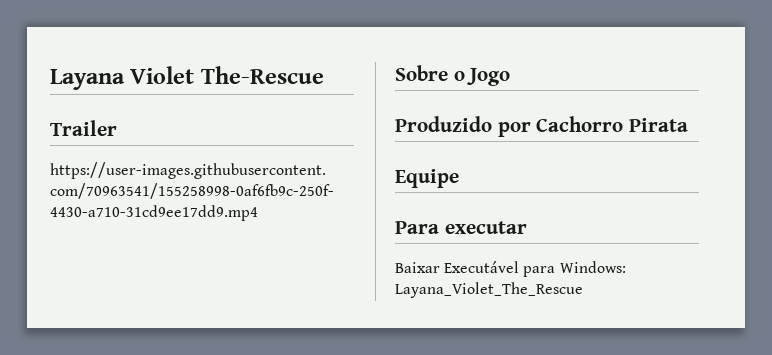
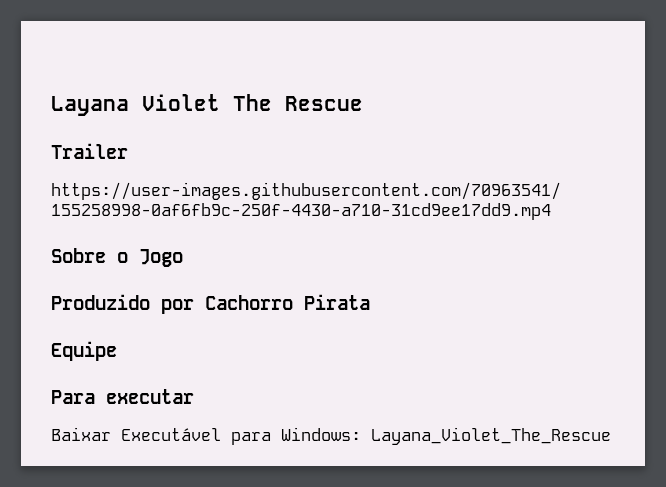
[200,66,324,84] The-Rescue -> [233,94,363,111] The Rescue

